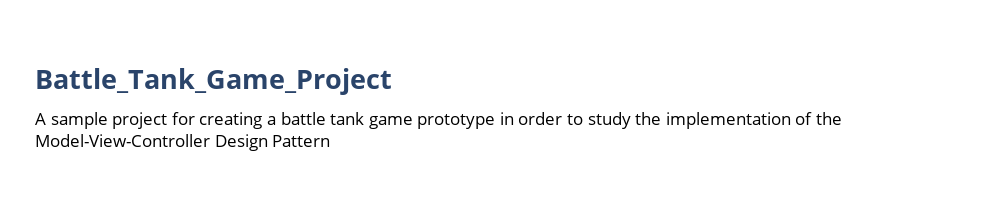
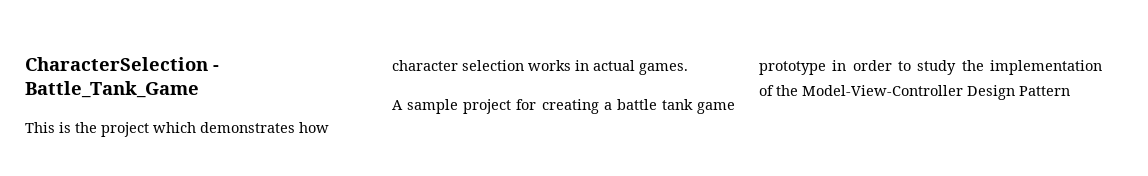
[35,68,392,95] Battle_Tank_Game_Project -> [25,57,219,71] [25,81,199,98] [25,122,329,137] [392,60,688,75] CharacterSelection - Battle_Tank_Game // This is the project which demonstrates how character selection works in actual games.

